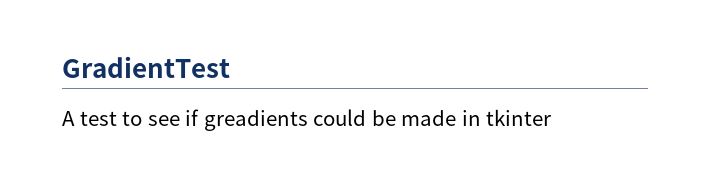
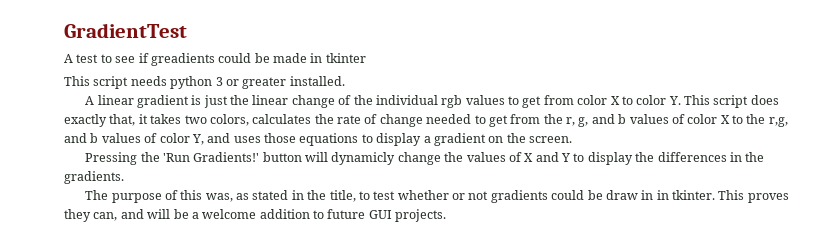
(552, 117) none -> [64,76,345,89] [85,95,779,108] [64,114,788,127] [64,133,572,146] [85,152,765,165] [64,171,124,184] [85,190,789,203] [64,209,447,222] // This script needs python 3 or greater installed. // A linear gradient is just the linear change of the individual rgb values to get from color X to color Y. This script does exactly that, it takes two colors, calculates the rate of change needed to get from the r, g, and b values of color X to the r,g, and b values of color Y, and uses those equations to display a gradient on the screen. // Pressing the 'Run Gradients!' button will dynamicly change the values of X and Y to display the differences in the gradients. // The purpose of this was, as stated in the title, to test whether or not gradients could be draw in in tkinter. This proves they can, and will be a welcome addition to future GUI projects.

